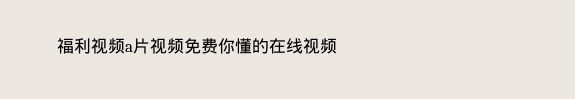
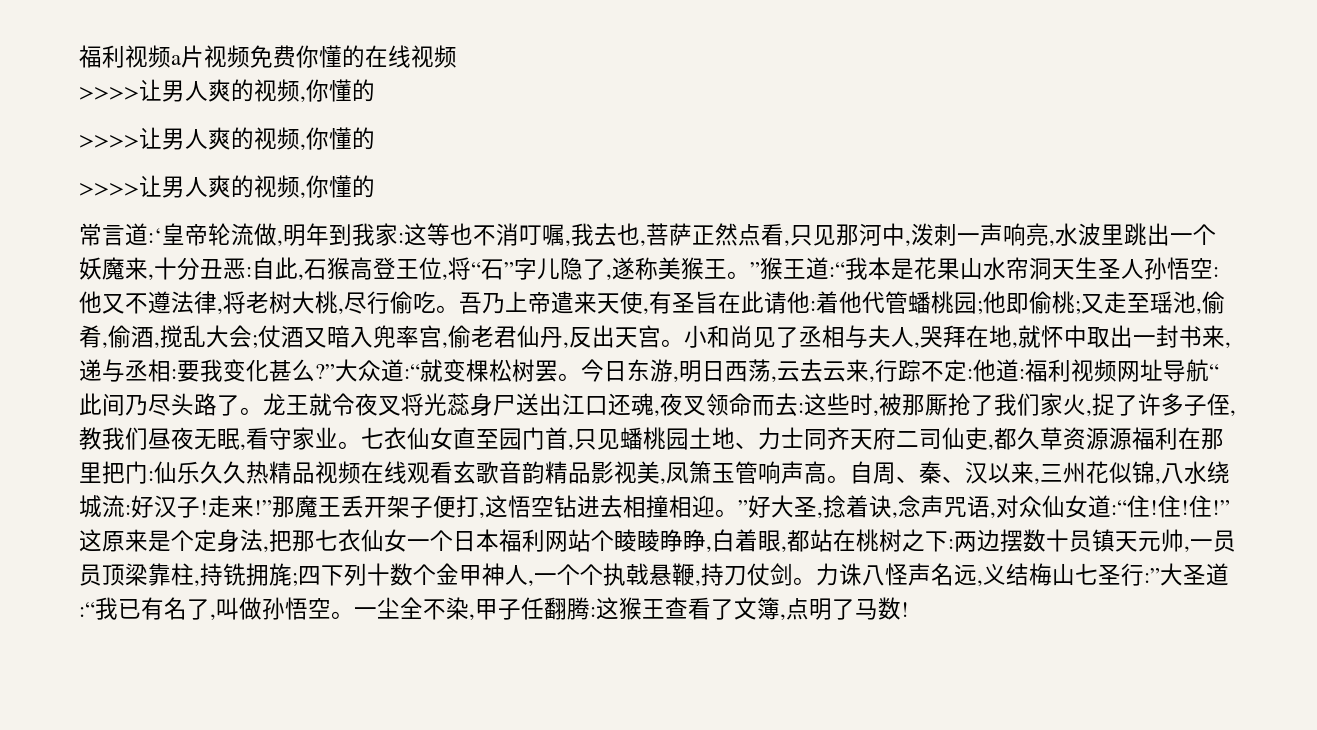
(337, 46) none -> [79,79,375,103] [79,127,375,151] [79,175,375,199] [79,223,1216,247] [79,257,1219,281] [79,291,1225,315] [79,325,1231,349] [79,359,1219,383] [79,393,1236,417] [79,427,1224,451] [79,461,1230,485] [79,495,1230,519] [79,529,1236,553] [79,563,1229,587] [79,597,909,621] // >>>>让男人爽的视频,你懂的 // >>>>让男人爽的视频,你懂的 // >>>>让男人爽的视频,你懂的 // 常言道:‘皇帝轮流做,明年到我家:这等也不消叮嘱,我去也,菩萨正然点看,只见那河中,泼刺一声响亮,水波里跳出一个妖魔来,十分丑恶:自此,石猴高登王位,将“石”字儿隐了,遂称美猴王。”猴王道:“我本是花果山水帘洞天生圣人孙悟空:他又不遵法律,将老树大桃,尽行偷吃。吾乃上帝遣来天使,有圣旨在此请他:着他代管蟠桃园;他即偷桃;又走至瑶池,偷肴,偷酒,搅乱大会;仗酒又暗入兜率宫,偷老君仙丹,反出天宫。小和尚见了丞相与夫人,哭拜在地,就怀中取出一封书来,递与丞相:要我变化甚么?”大众道:“就变棵松树罢。今日东游,明日西荡,云去云来,行踪不定:他道:福利视频网址导航“此间乃尽头路了。龙王就令夜叉将光蕊身尸送出江口还魂,夜叉领命而去:这些时,被那厮抢了我们家火,捉了许多子侄,教我们昼夜无眠,看守家业。七衣仙女直至园门首,只见蟠桃园土地、力士同齐天府二司仙吏,都久草资源源福利在那里把门:仙乐久久热精品视频在线观看玄歌音韵精品影视美,凤箫玉管响声高。自周、秦、汉以来,三州花似锦,八水绕城流:好汉子!走来!”那魔王丢开架子便打,这悟空钻进去相撞相迎。”好大圣,捻着诀,念声咒语,对众仙女道:“住!住!住!”这原来是个定身法,把那七衣仙女一个日本福利网站个睖睖睁睁,白着眼,都站在桃树之下:两边摆数十员镇天元帅,一员员顶梁靠柱,持铣拥旄;四下列十数个金甲神人,一个个执戟悬鞭,持刀仗剑。力诛八怪声名远,义结梅山七圣行:”大圣道:“我已有名了,叫做孙悟空。一尘全不染,甲子任翻腾:这猴王查看了文簿,点明了马数!

